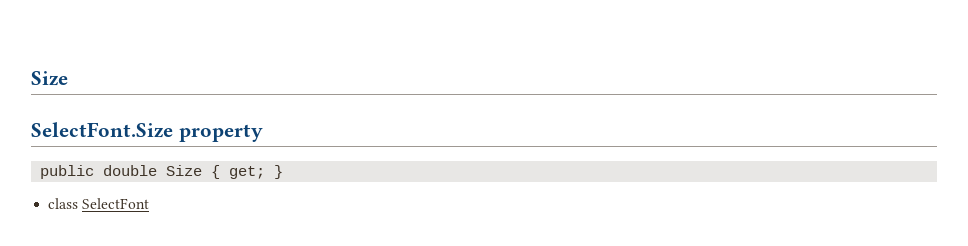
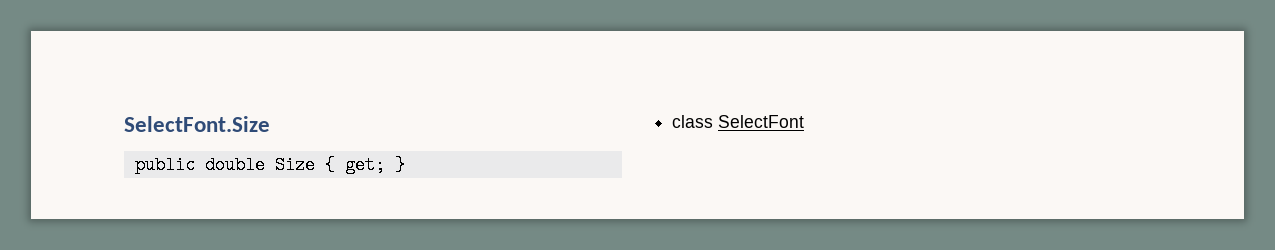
[31,71,68,86] Size // -> (124, 124) none
[178,124,263,142] property -> (270, 124) none

